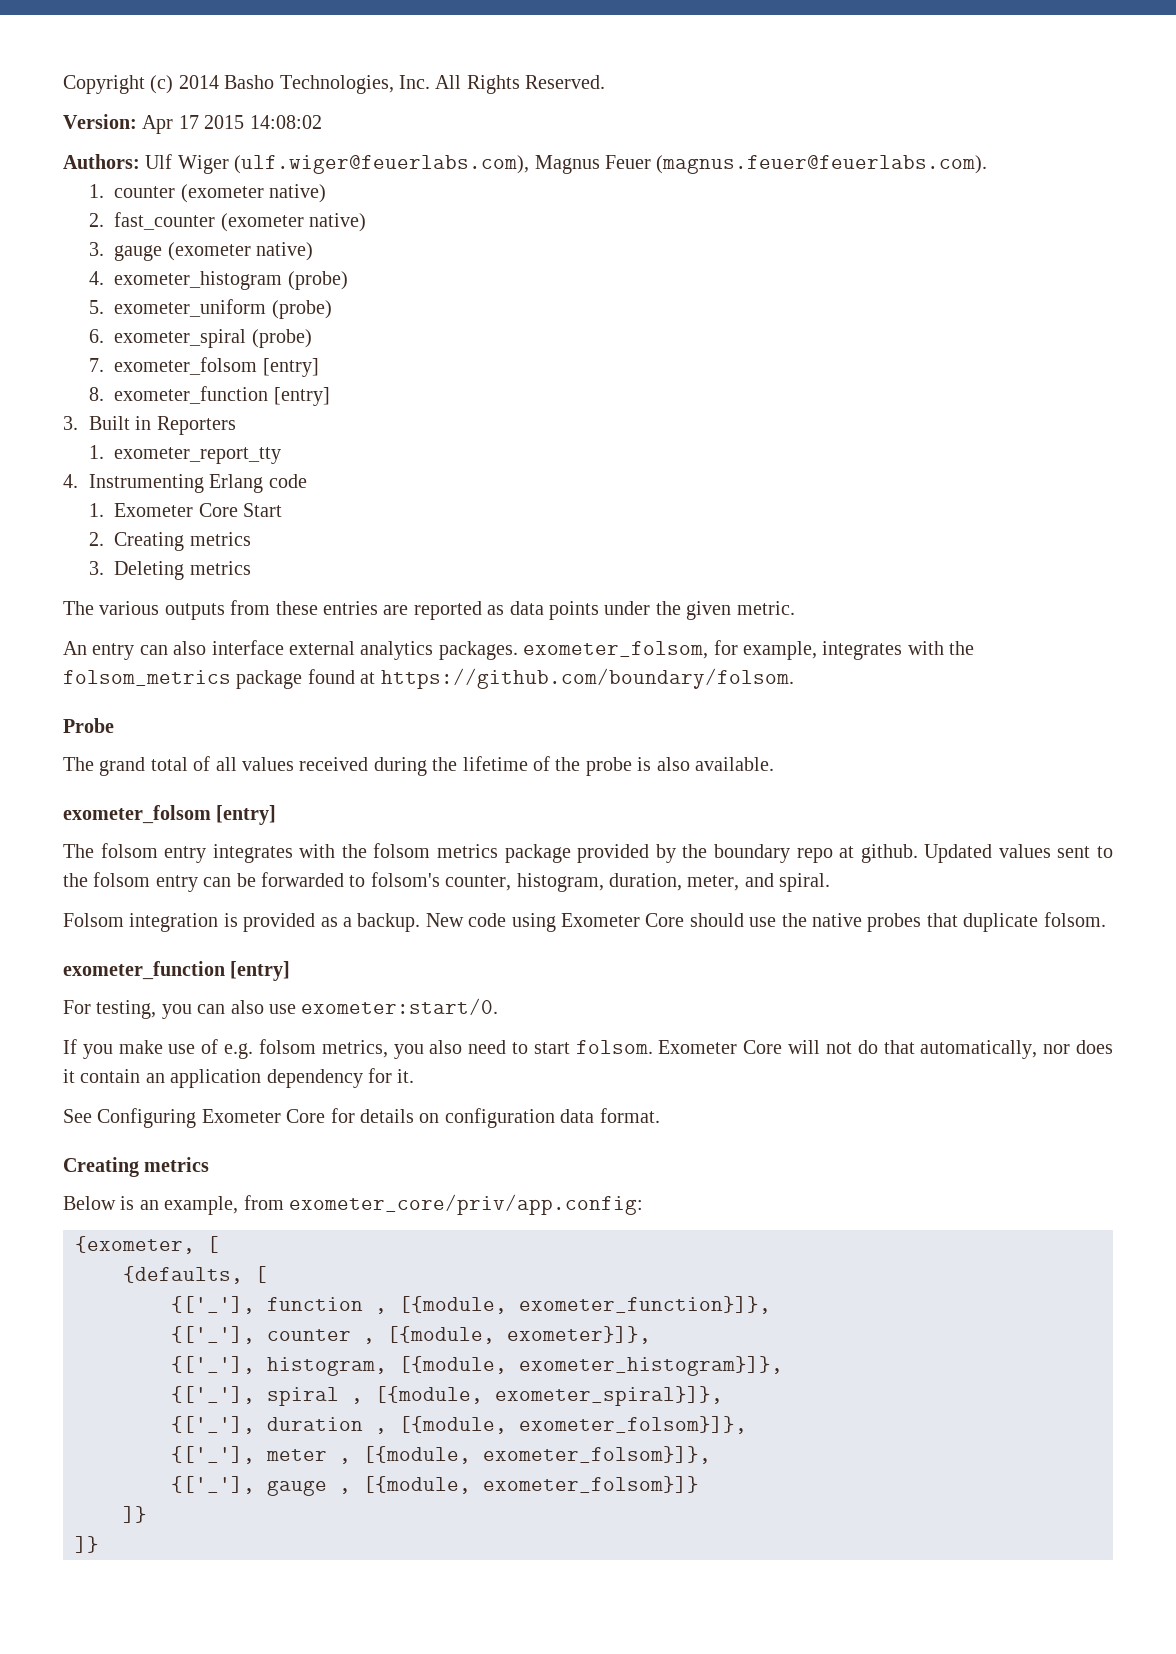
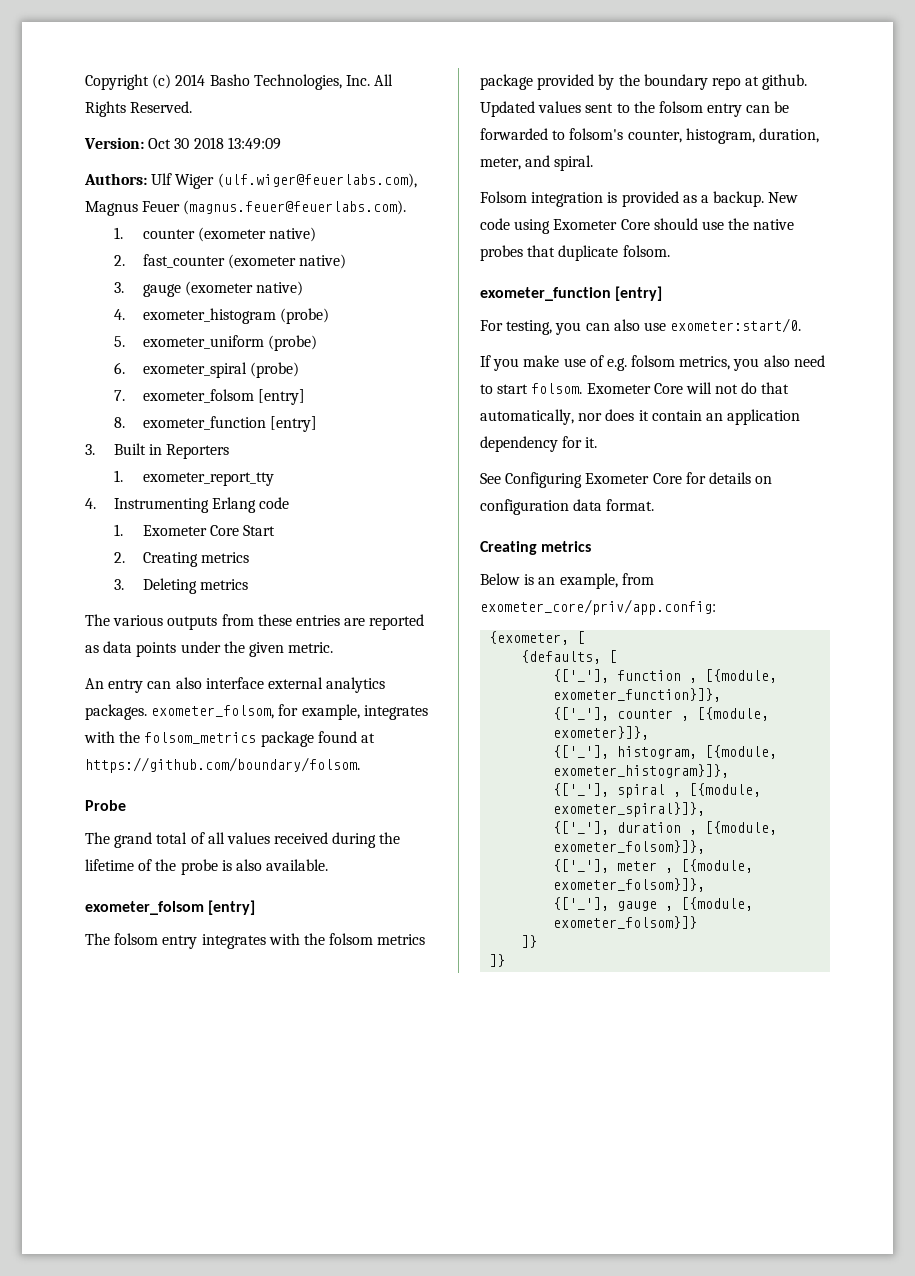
[142,115,322,134] Apr 17 2015 14:08:02 -> [148,137,281,150] Oct 30 2018 13:49:09

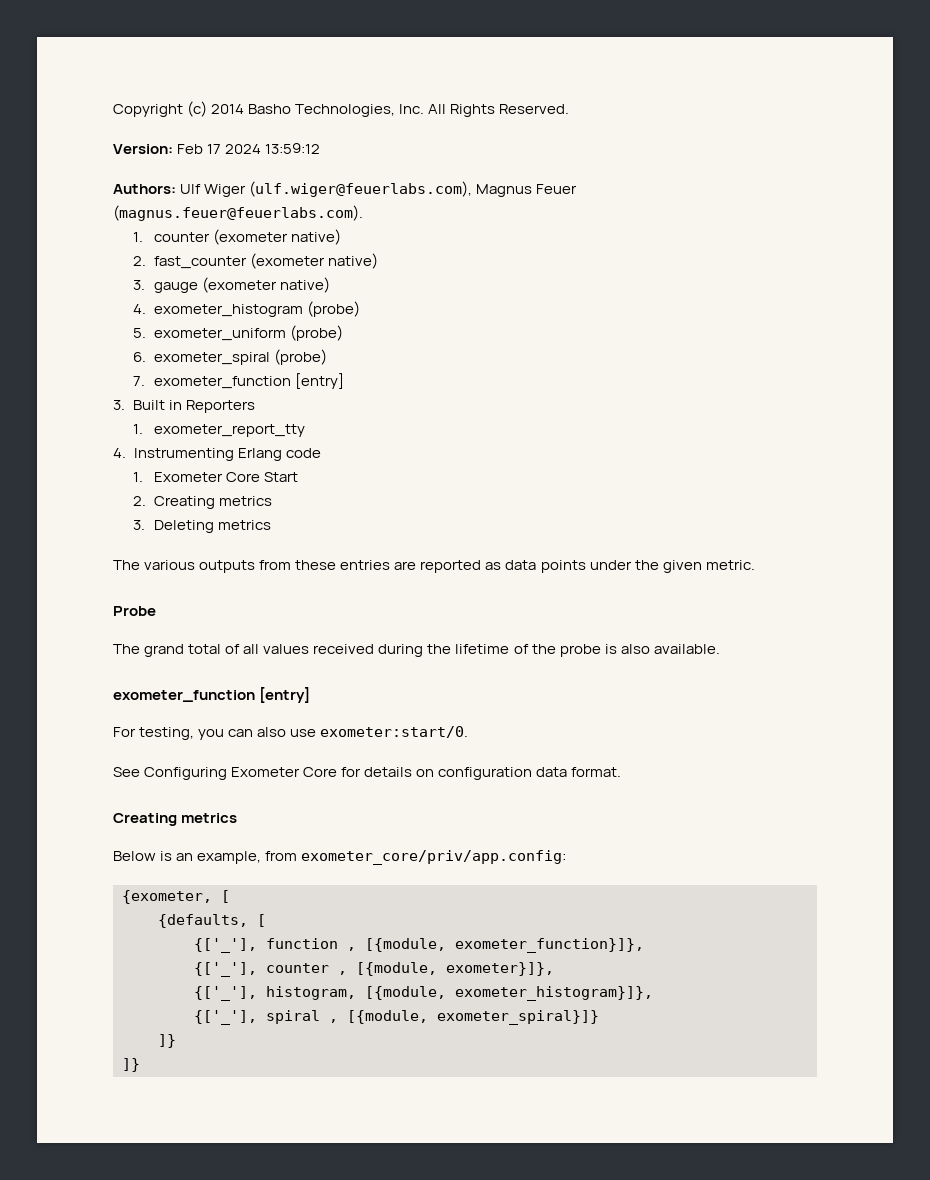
[148,137,281,150] Oct 30 2018 13:49:09 -> [177,143,321,154] Feb 17 2024 13:59:12
[142,389,306,405] [113,417,125,428] exometer_folsom [entry] // 8. -> (146, 381) none
[85,677,386,693] [85,704,428,720] [84,731,375,747] [85,757,360,773] // An entry can also interface external analytics packages. exometer_folsom, for example, integrates with the folsom_metrics package found at https://github.com/boundary/folsom. -> (755, 565) none
[85,900,256,915] [85,933,426,949] [480,74,808,90] [480,101,790,117] [480,128,819,144] [480,155,594,171] [480,191,799,207] [480,218,795,234] [480,245,670,261] // exometer_folsom [entry] // The folsom entry integrates with the folsom metrics package provided by the boundary repo at github. Updated values sent to the folsom entry can be forwarded to folsom's counter, histogram, duration, meter, and spiral. // Folsom integration is provided as a backup. New code using Exometer Core should use the native probes that duplicate folsom. -> (720, 649) none
[480,355,825,371] [480,382,790,394] [480,409,801,425] [480,436,598,452] // If you make use of e.g. folsom metrics, you also need to start folsom. Exometer Core will not do that automatically, nor does it contain an application dependency for it. -> (469, 732) none
[553,802,706,817] [553,821,778,835] [553,840,706,854] [553,859,754,873] [553,878,706,892] [553,897,754,911] [553,916,698,929] exometer_spiral}]}, // {['_'], duration , [{module, exometer_folsom}]}, // {['_'], meter , [{module, exometer_folsom}]}, // {['_'], gauge , [{module, exometer_folsom}]} -> [437,1010,599,1025] exometer_spiral}]}

